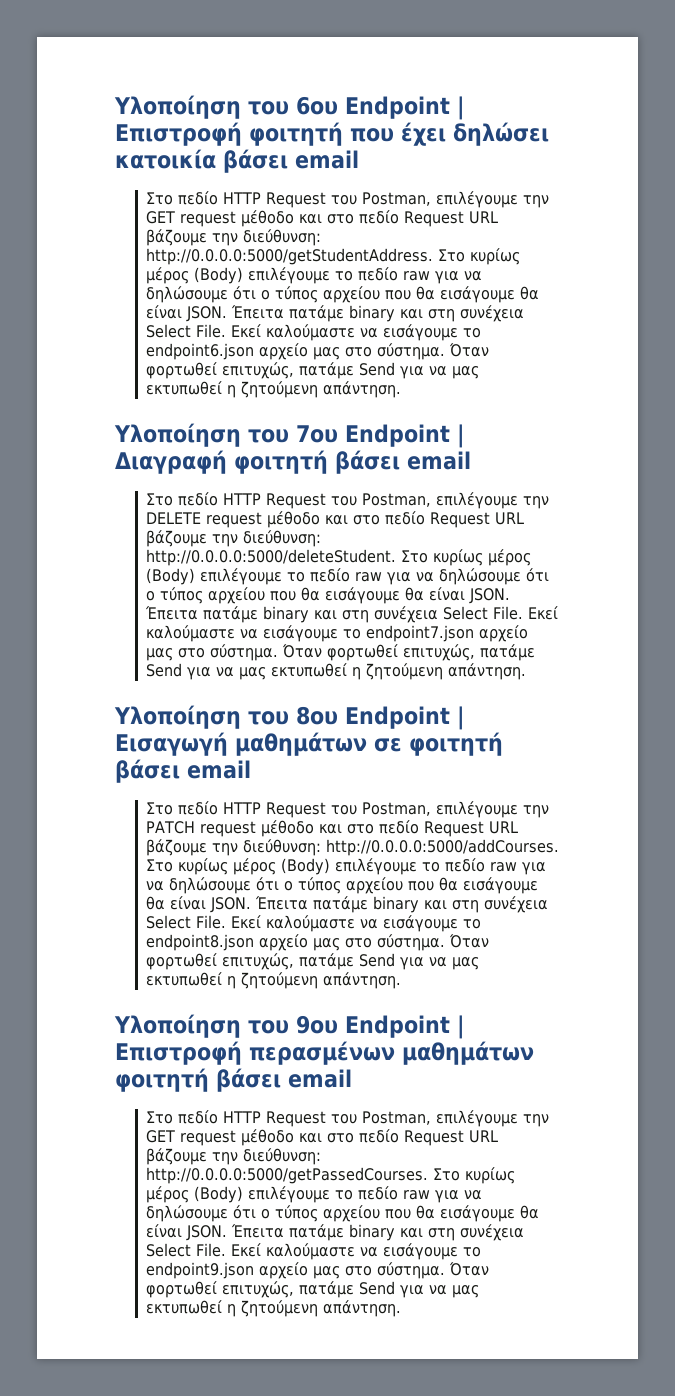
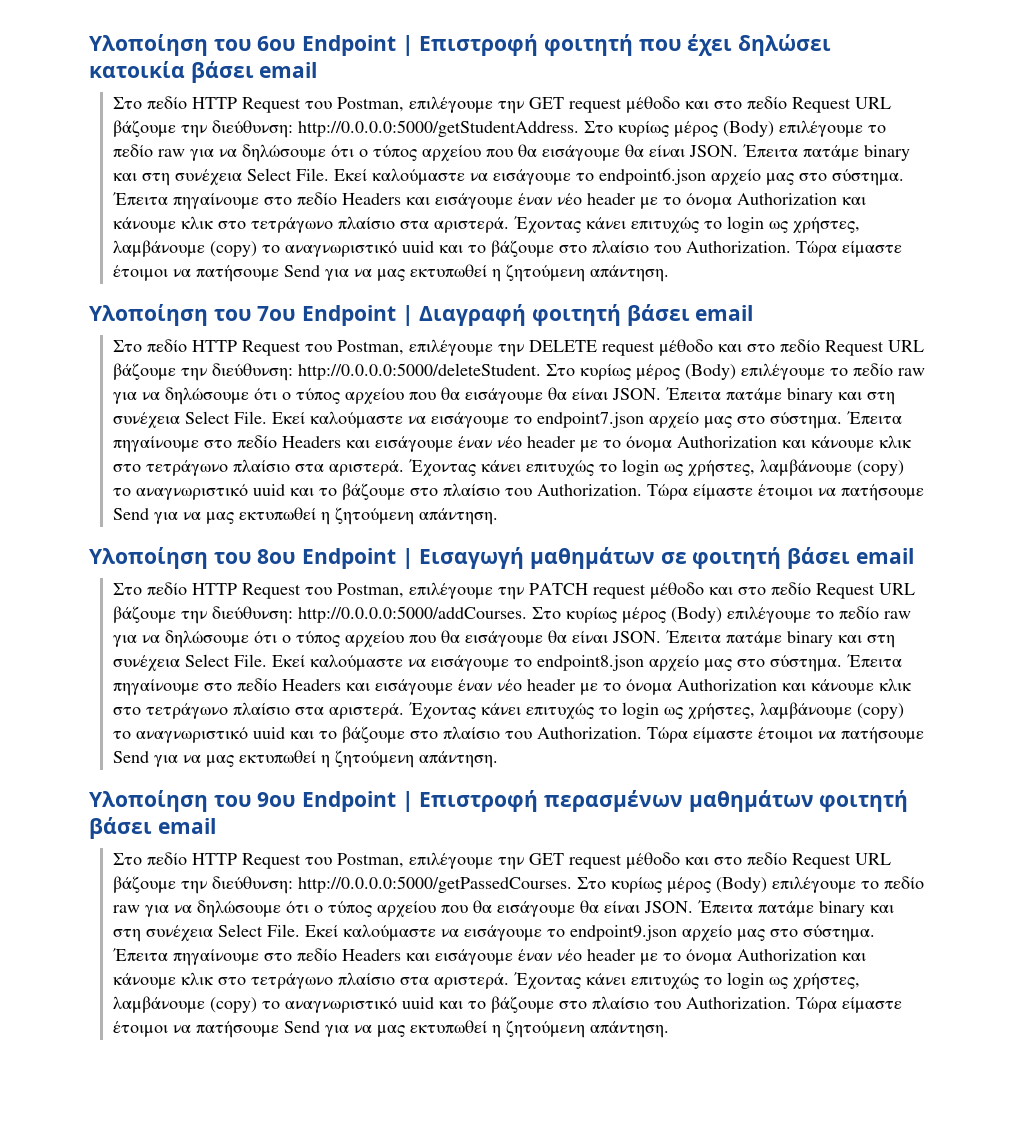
[449,343,490,357] [146,362,355,379] Όταν φορτωθεί επιτυχώς, πατάμε -> [113,192,867,210] [113,216,861,234] [113,240,903,257] [113,265,280,282] Έπειτα πηγαίνουμε στο πεδίο Headers και εισάγουμε έναν νέο header με το όνομα Authorization και κάνουμε κλικ στο τετράγωνο πλαίσιο στα αριστερά. Έχοντας κάνει επιτυχώς το login ως χρήστες, λαμβάνουμε (copy) το αναγνωριστικό uuid και το βάζουμε στο πλαίσιο του Authorization. Τώρα είμαστε έτοιμοι να πατήσουμε
[282,644,536,661] Όταν φορτωθεί επιτυχώς, πατάμε -> [847,411,903,424] [113,435,913,453] [113,459,905,477] [113,483,925,501] Έπειτα πηγαίνουμε στο πεδίο Headers και εισάγουμε έναν νέο header με το όνομα Authorization και κάνουμε κλικ στο τετράγωνο πλαίσιο στα αριστερά. Έχοντας κάνει επιτυχώς το login ως χρήστες, λαμβάνουμε (copy) το αναγνωριστικό uuid και το βάζουμε στο πλαίσιο του Authorization. Τώρα είμαστε έτοιμοι να πατήσουμε
[449,934,490,948] [146,953,355,970] Όταν φορτωθεί επιτυχώς, πατάμε -> [847,654,903,667] [113,678,913,696] [113,702,905,720] [113,726,925,744] Έπειτα πηγαίνουμε στο πεδίο Headers και εισάγουμε έναν νέο header με το όνομα Authorization και κάνουμε κλικ στο τετράγωνο πλαίσιο στα αριστερά. Έχοντας κάνει επιτυχώς το login ως χρήστες, λαμβάνουμε (copy) το αναγνωριστικό uuid και το βάζουμε στο πλαίσιο του Authorization. Τώρα είμαστε έτοιμοι να πατήσουμε
[449,1262,490,1276] [146,1281,355,1298] Όταν φορτωθεί επιτυχώς, πατάμε -> [113,948,867,966] [113,972,861,990] [113,996,903,1013] [113,1021,280,1038] Έπειτα πηγαίνουμε στο πεδίο Headers και εισάγουμε έναν νέο header με το όνομα Authorization και κάνουμε κλικ στο τετράγωνο πλαίσιο στα αριστερά. Έχοντας κάνει επιτυχώς το login ως χρήστες, λαμβάνουμε (copy) το αναγνωριστικό uuid και το βάζουμε στο πλαίσιο του Authorization. Τώρα είμαστε έτοιμοι να πατήσουμε

